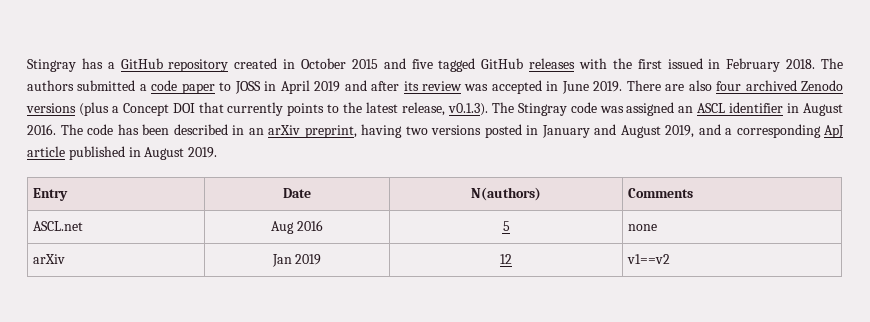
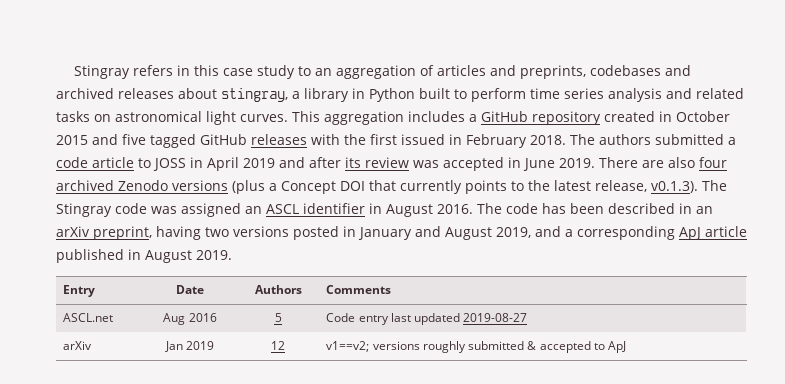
[27,58,103,72] Stingray has -> [74,65,692,79] [56,88,744,102] [56,111,465,125] Stingray refers in this case study to an aggregation of articles and preprints, codebases and archived releases about stingray, a library in Python built to perform time series analysis and related tasks on astronomical light curves. This aggregation includes
[181,83,215,94] paper -> [92,157,134,168] article
[471,187,541,201] N(authors) -> [254,285,302,294] Authors
[628,224,658,231] | none -> [326,313,528,325] | Code entry last updated 2019-08-27
[627,254,671,264] v1==v2 -> [326,341,627,353] v1==v2; versions roughly submitted & accepted to ApJ

